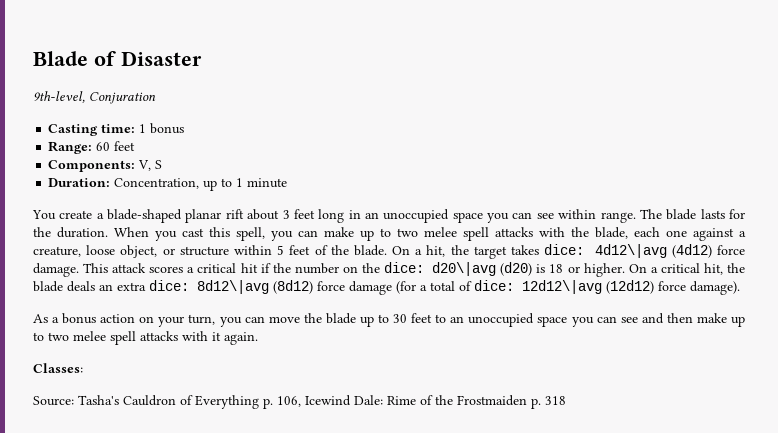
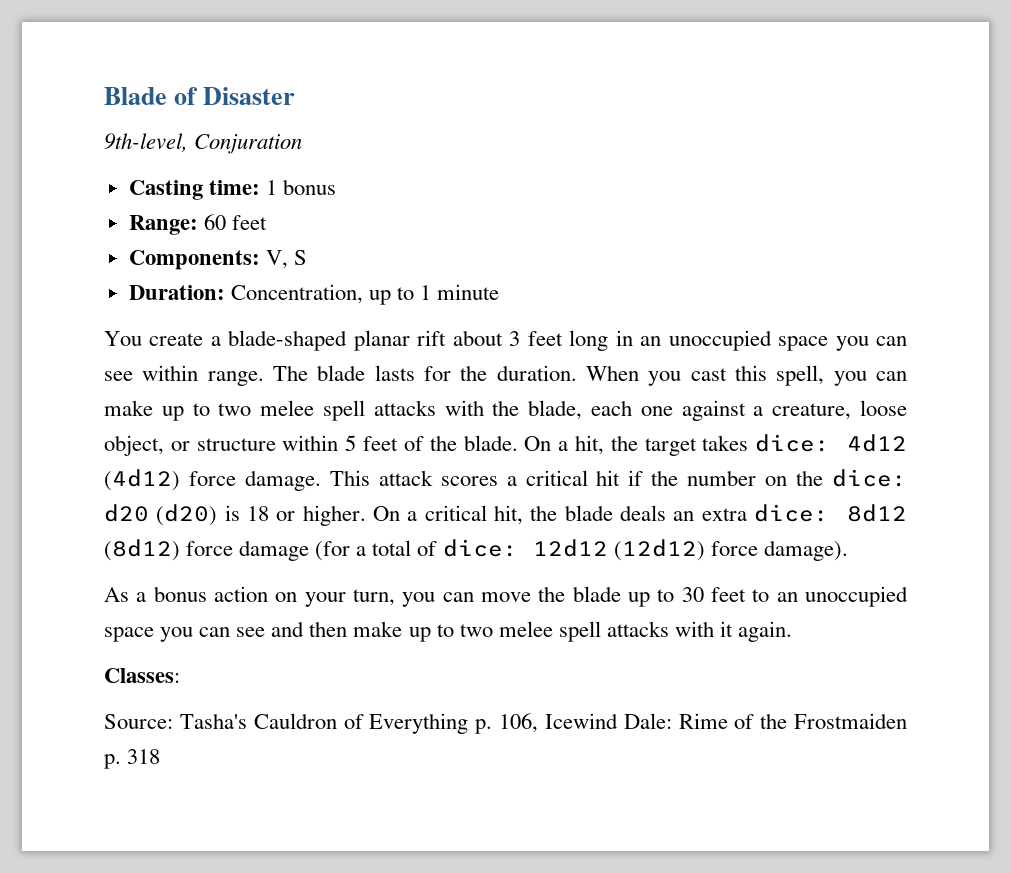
[594,244,667,258] 4d12\|avg -> [846,434,907,452] 4d12
[432,262,497,276] d20\|avg -> [104,504,149,522] d20
[197,280,269,294] 8d12\|avg -> [847,504,907,522] 8d12
[522,280,602,294] 12d12\|avg -> [532,539,608,557] 12d12

